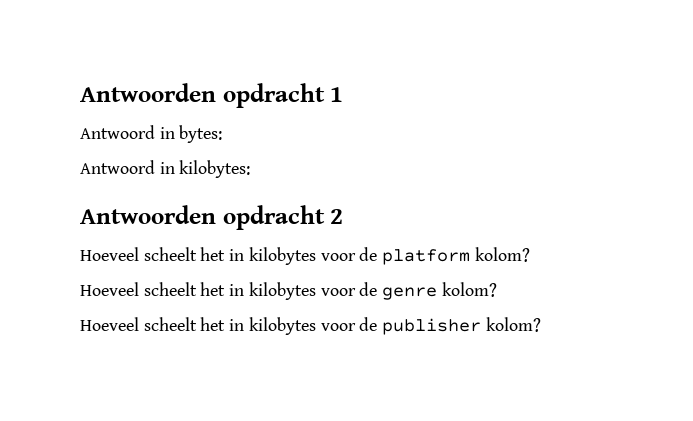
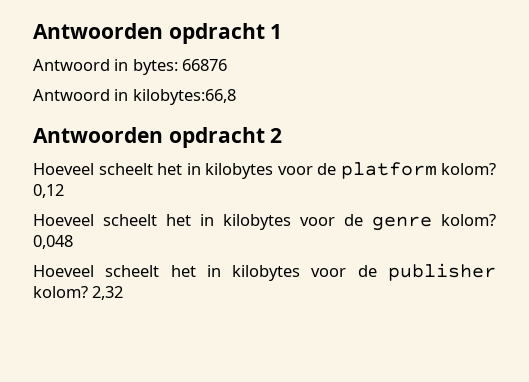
[80,160,251,178] // Antwoord in kilobytes: -> [182,59,228,71] [33,89,236,105] 66876 // Antwoord in kilobytes:66,8
(530, 254) none -> [33,184,64,198] 0,12
(497, 289) none -> [33,235,73,249] 0,048
(541, 324) none -> [92,286,124,300] 2,32

